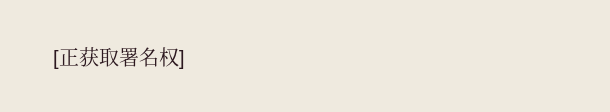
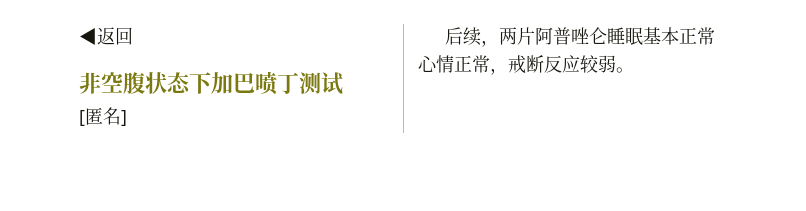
[53,47,185,69] [正获取署名权] -> [79,27,133,45] [79,71,343,95] [79,107,127,126] [444,27,715,47] [418,55,634,75] ◀返回 // 非空腹状态下加巴喷丁测试 // [匿名] // 后续，两片阿普唑仑睡眠基本正常心情正常，戒断反应较弱。

